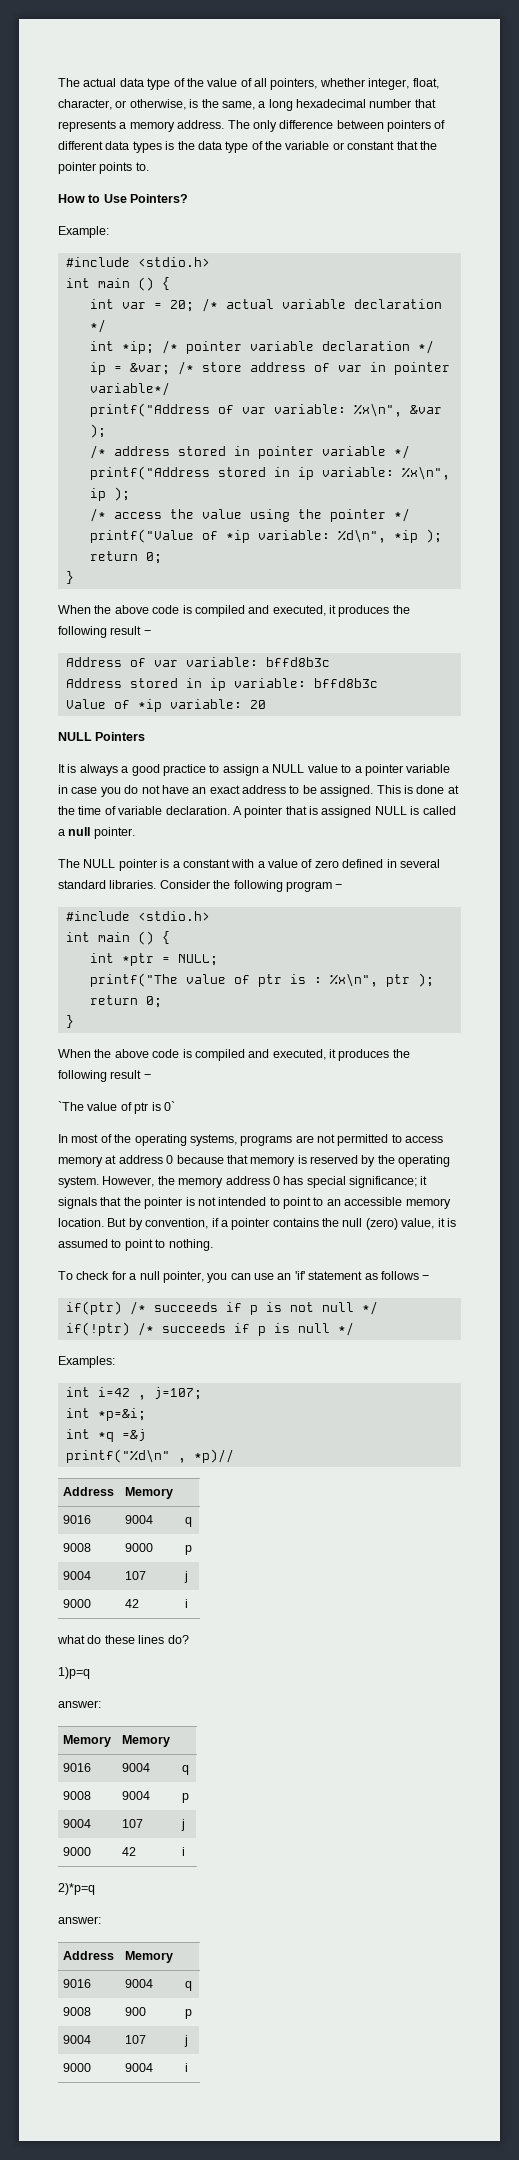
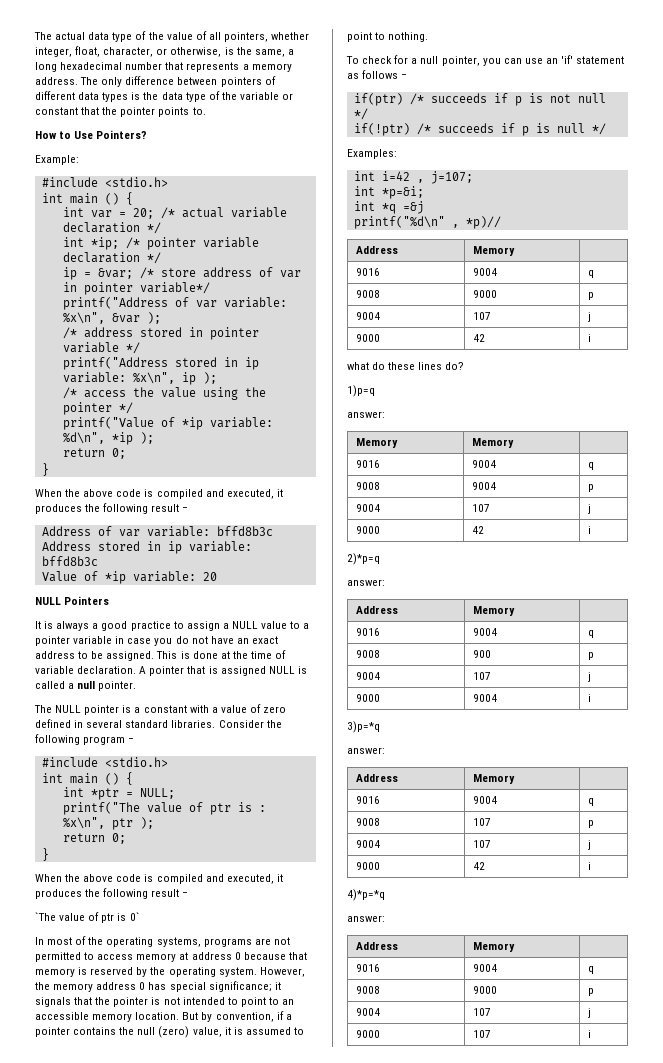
(189, 2067) none -> [347,721,380,733] [347,747,385,754] [355,774,398,782] [472,774,515,784] [355,796,380,804] [472,796,497,804] [587,798,594,806] [355,818,380,826] [472,818,491,826] [587,820,594,828] [355,840,380,848] [472,840,491,848] [587,840,591,850] [355,862,380,870] [472,862,485,870] [587,862,591,870] [347,889,385,901] [347,915,385,922] [355,942,398,950] [472,942,515,952] [355,964,380,972] [472,964,497,972] [587,966,594,974] [355,986,380,994] [472,986,497,994] [587,988,594,996] [355,1008,380,1016] [472,1008,491,1016] [587,1008,591,1018] [355,1030,380,1038] [472,1030,491,1038] [587,1030,591,1038] // 3)p=*q // answer: // Address | Memory | // 9016 | 9004 | q // 9008 | 107 | p // 9004 | 107 | j // 9000 | 42 | i // 4)*p=*q // answer: // Address | Memory | // 9016 | 9004 | q // 9008 | 9000 | p // 9004 | 107 | j // 9000 | 107 | i

